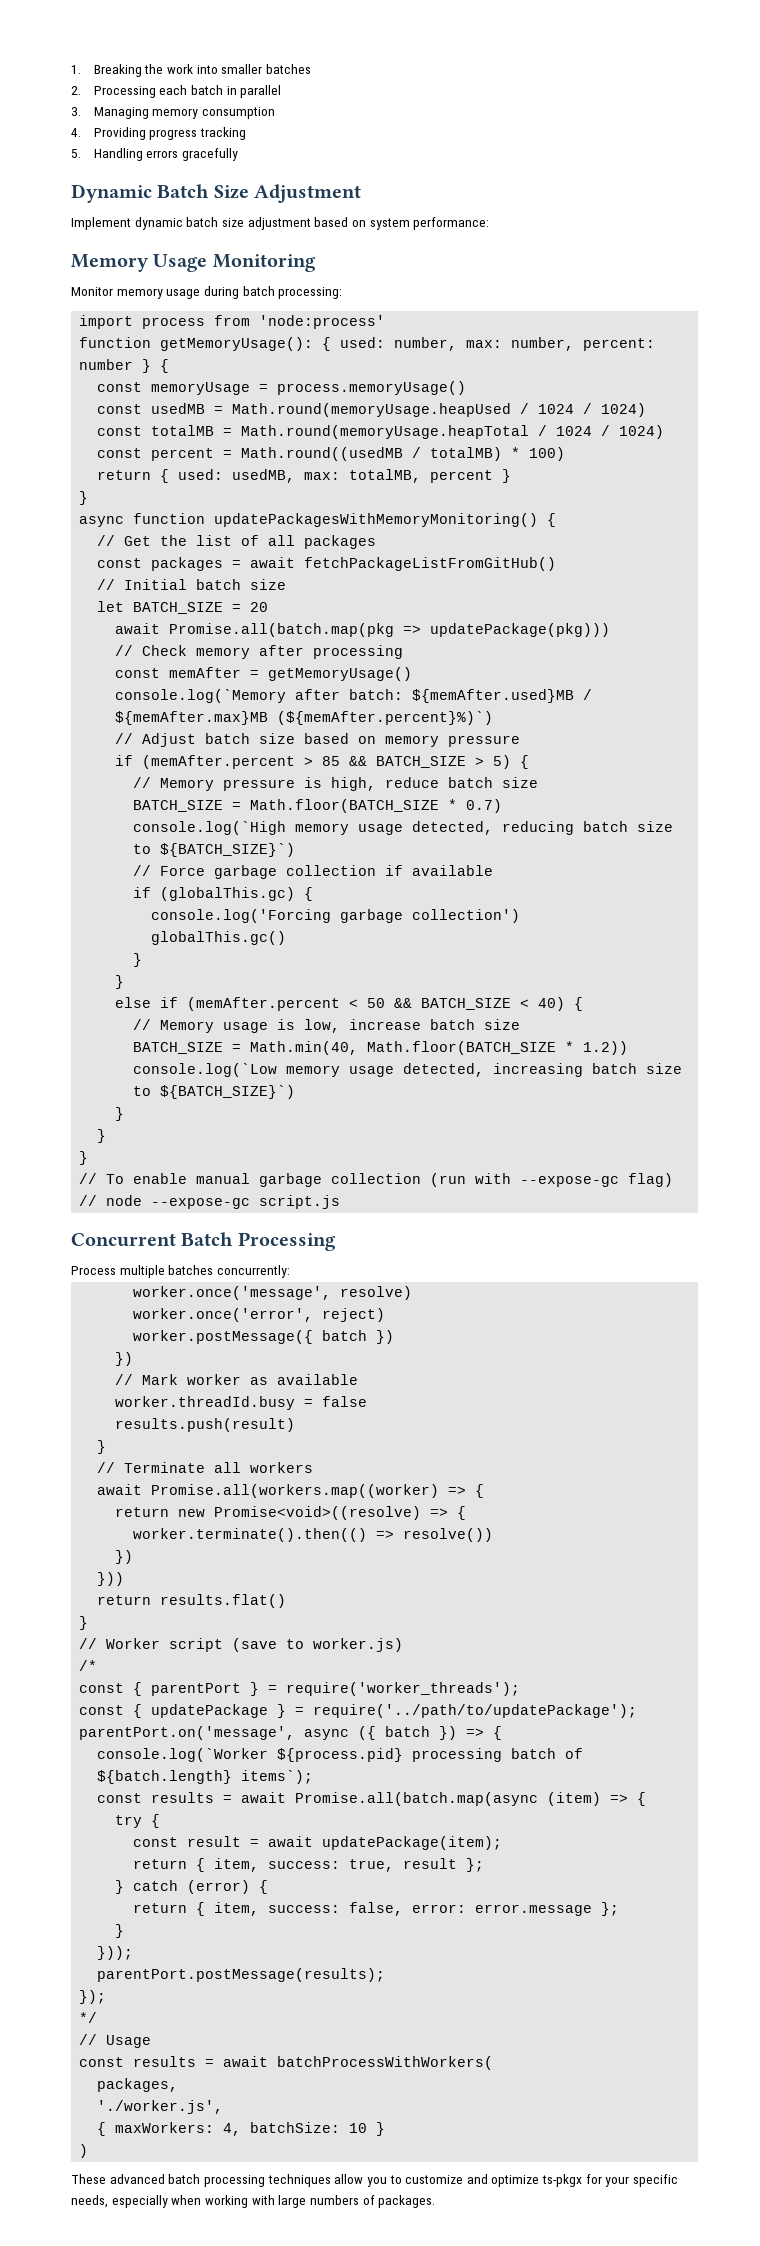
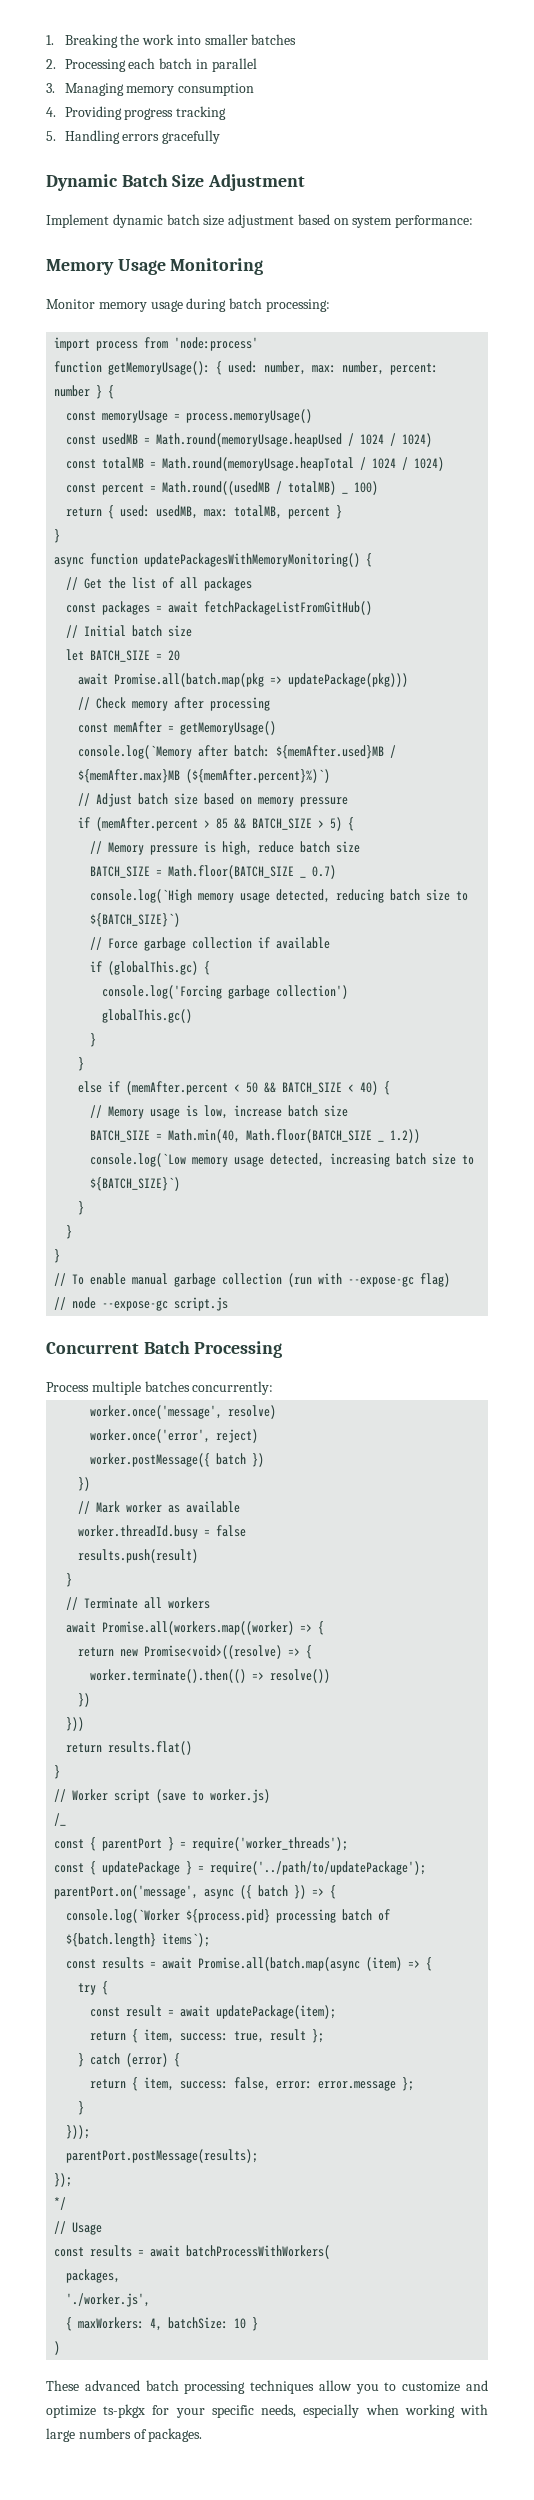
[511,447,521,458] * -> [342,492,349,494] _
[448,799,458,810] * -> [300,876,307,878] _
[565,1041,575,1052] * -> [378,1140,385,1142] _
[79,1660,98,1671] /* -> [54,1813,67,1826] /_

